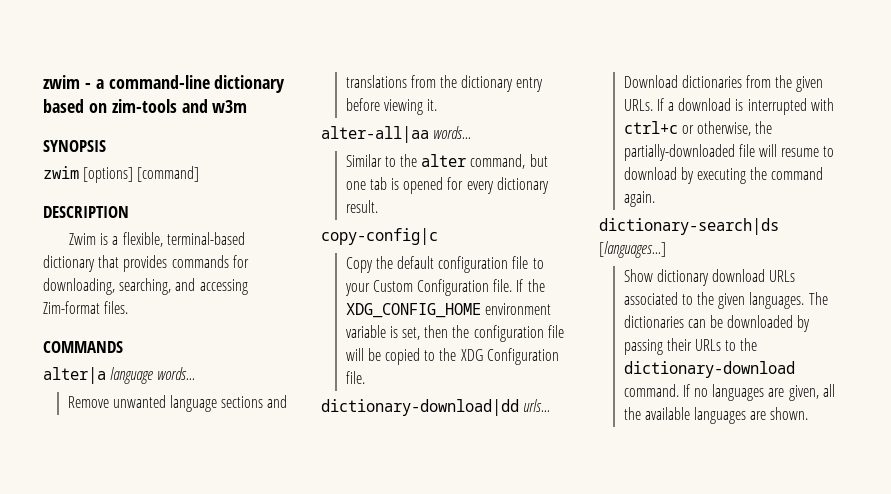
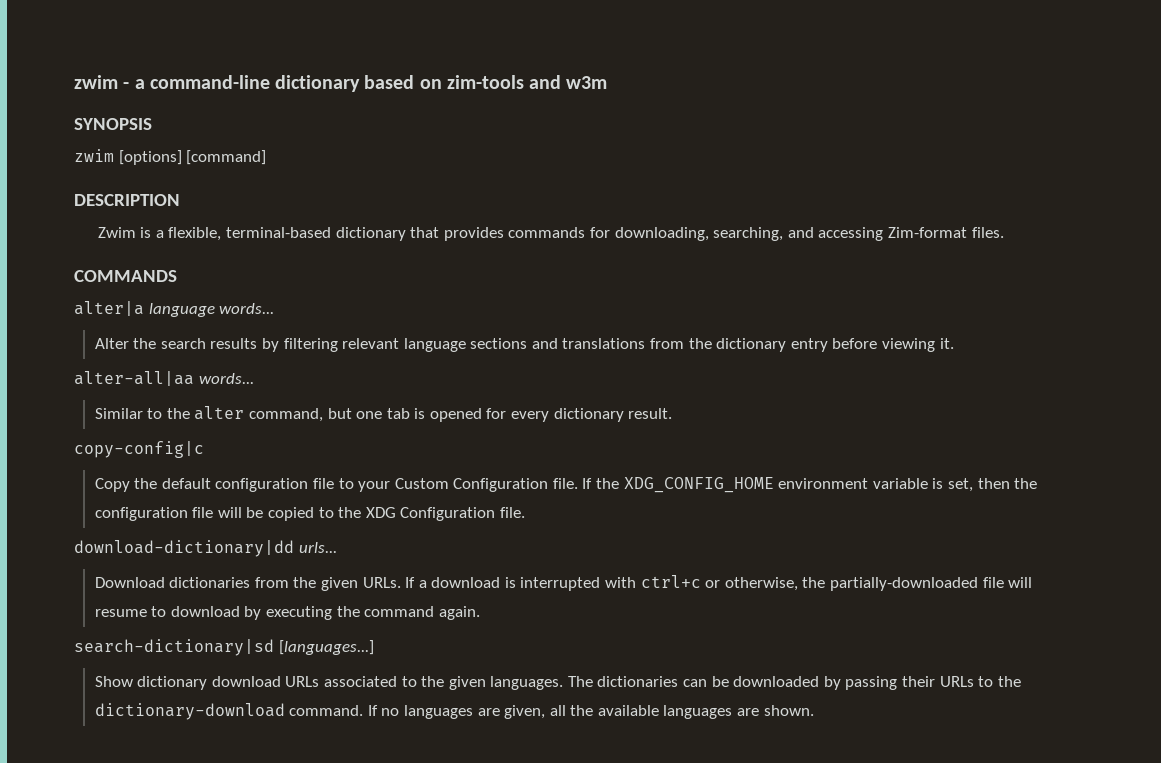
[67,395,166,408] Remove unwanted -> [94,338,400,352] Alter the search results by filtering relevant
[321,399,519,416] dictionary-download|dd -> [74,540,294,557] download-dictionary|dd
[599,218,779,235] dictionary-search|ds -> [74,639,274,656] search-dictionary|sd

